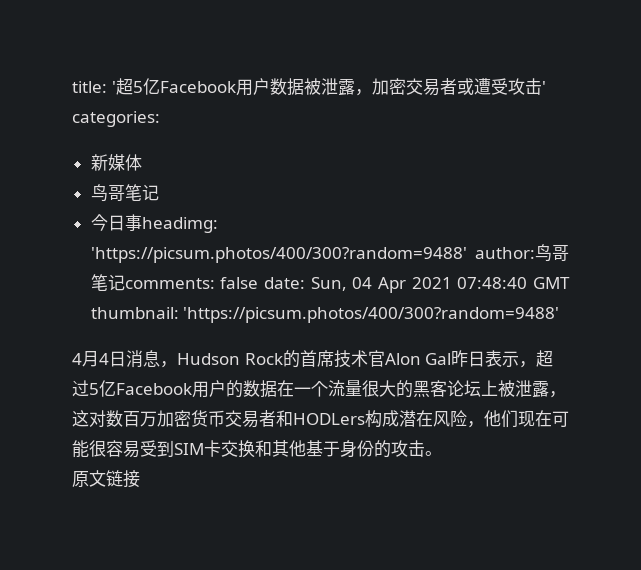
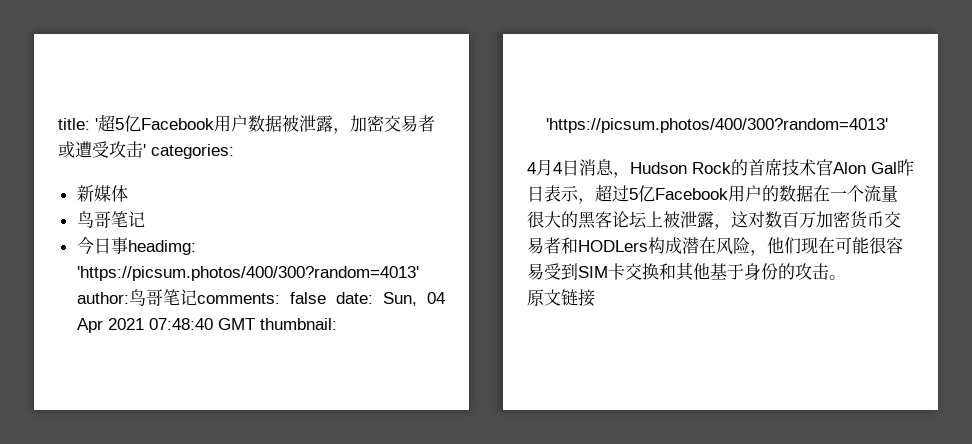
[90,247,467,263] 'https://picsum.photos/400/300?random=9488' -> [76,266,419,281] 'https://picsum.photos/400/300?random=4013'
[183,307,560,323] 'https://picsum.photos/400/300?random=9488' -> [545,118,888,133] 'https://picsum.photos/400/300?random=4013'

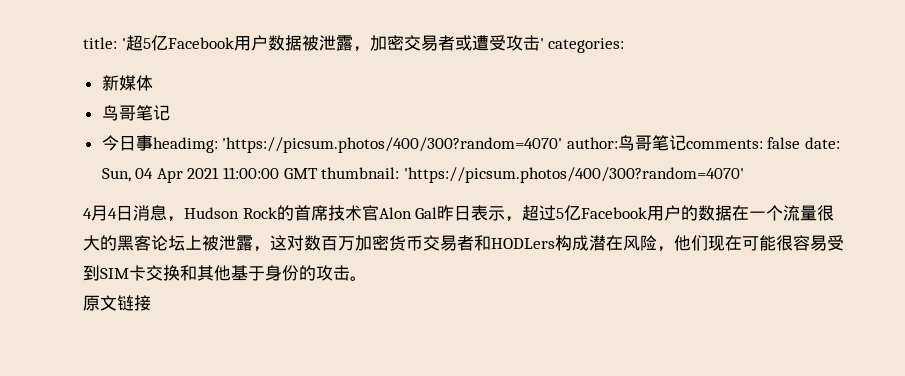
[76,266,419,281] 'https://picsum.photos/400/300?random=4013' -> [222,137,563,153] 'https://picsum.photos/400/300?random=4070'
[148,318,213,330] 07:48:40 -> [223,167,280,179] 11:00:00
[545,118,888,133] 'https://picsum.photos/400/300?random=4013' -> [403,167,744,183] 'https://picsum.photos/400/300?random=4070'

